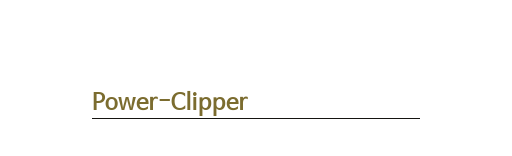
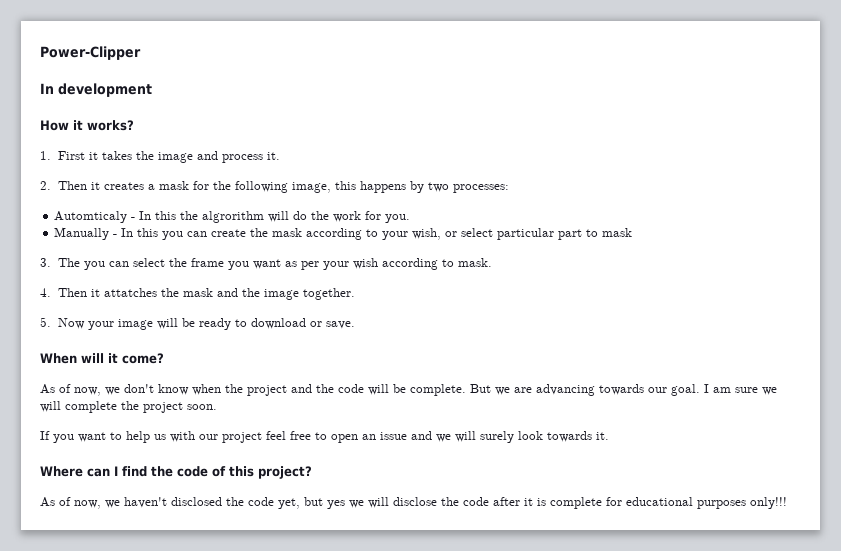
(248, 103) none -> [40,83,152,97] [40,120,134,131] [40,151,280,163] [40,181,509,193] [54,211,411,223] [54,227,633,240] [40,258,492,270] [40,288,355,300] [40,317,355,330] [40,353,164,364] [40,384,777,396] [40,401,217,413] [40,431,609,443] [40,466,312,479] [40,497,787,509] // In development // How it works? // 1. First it takes the image and process it. // 2. Then it creates a mask for the following image, this happens by two processes: // Automticaly - In this the algrorithm will do the work for you. // Manually - In this you can create the mask according to your wish, or select particular part to mask // 3. The you can select the frame you want as per your wish according to mask. // 4. Then it attatches the mask and the image together. // 5. Now your image will be ready to download or save. // When will it come? // As of now, we don't know when the project and the code will be complete. But we are advancing towards our goal. I am sure we will complete the project soon. // If you want to help us with our project feel free to open an issue and we will surely look towards it. // Where can I find the code of this project? // As of now, we haven't disclosed the code yet, but yes we will disclose the code after it is complete for educational purposes only!!!

